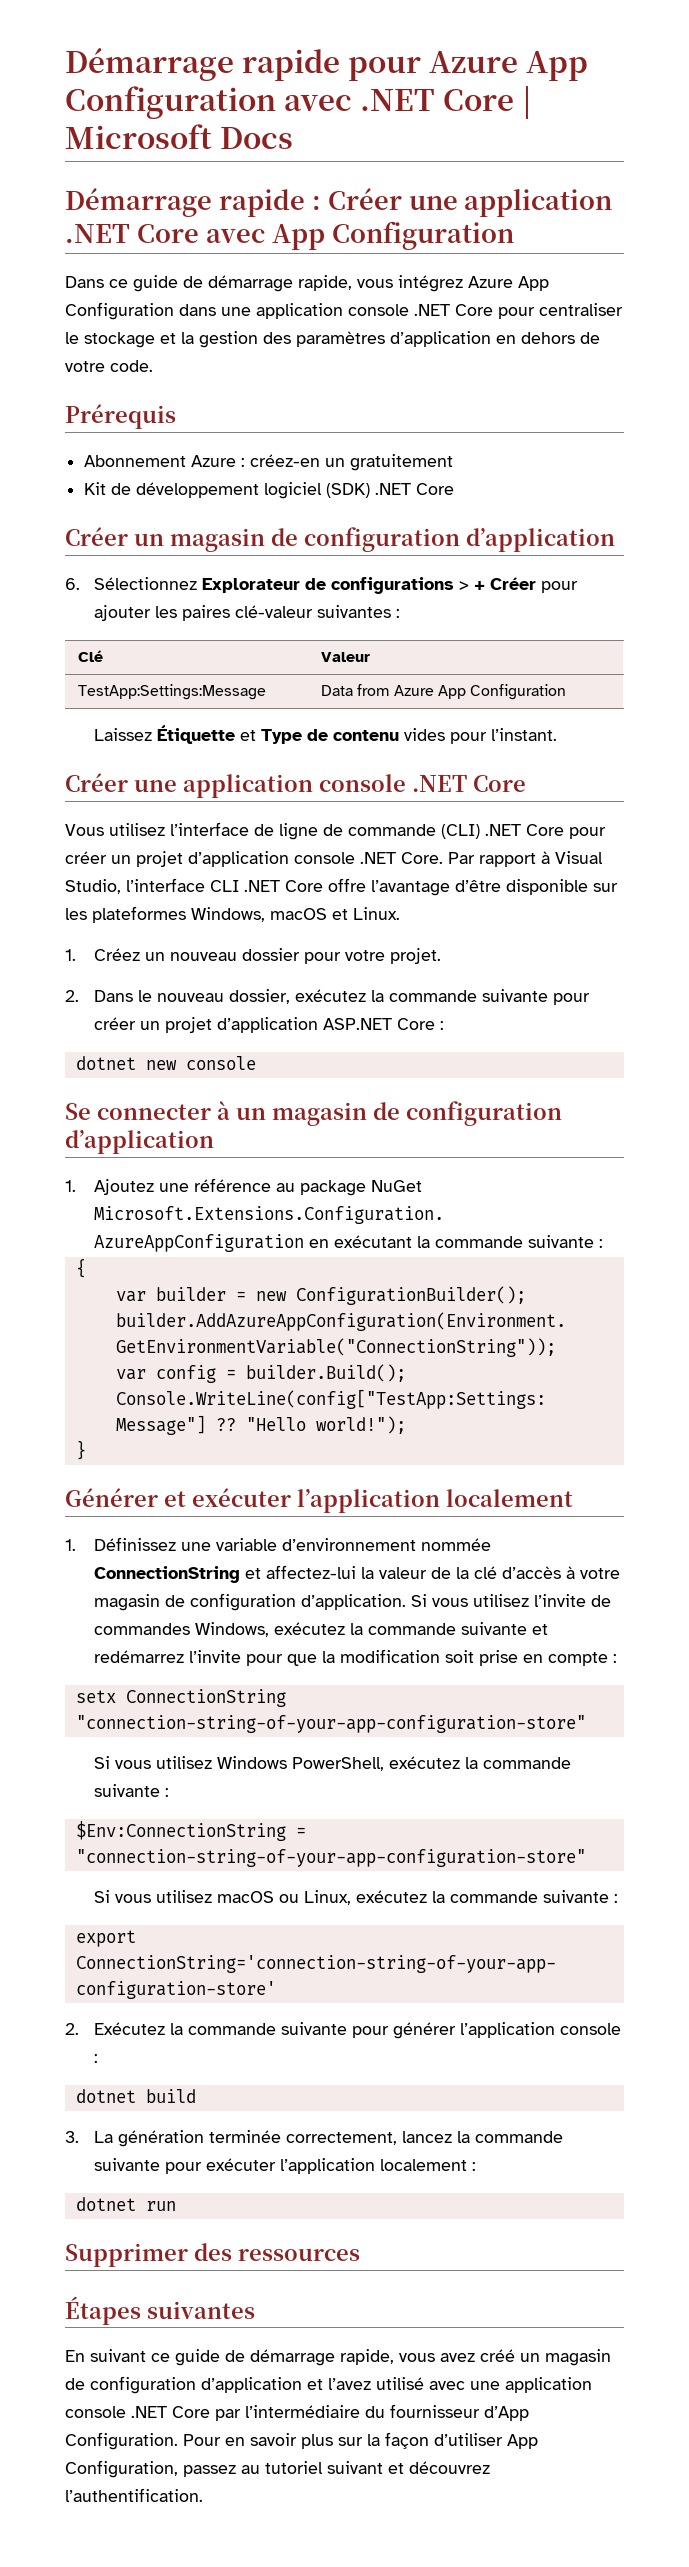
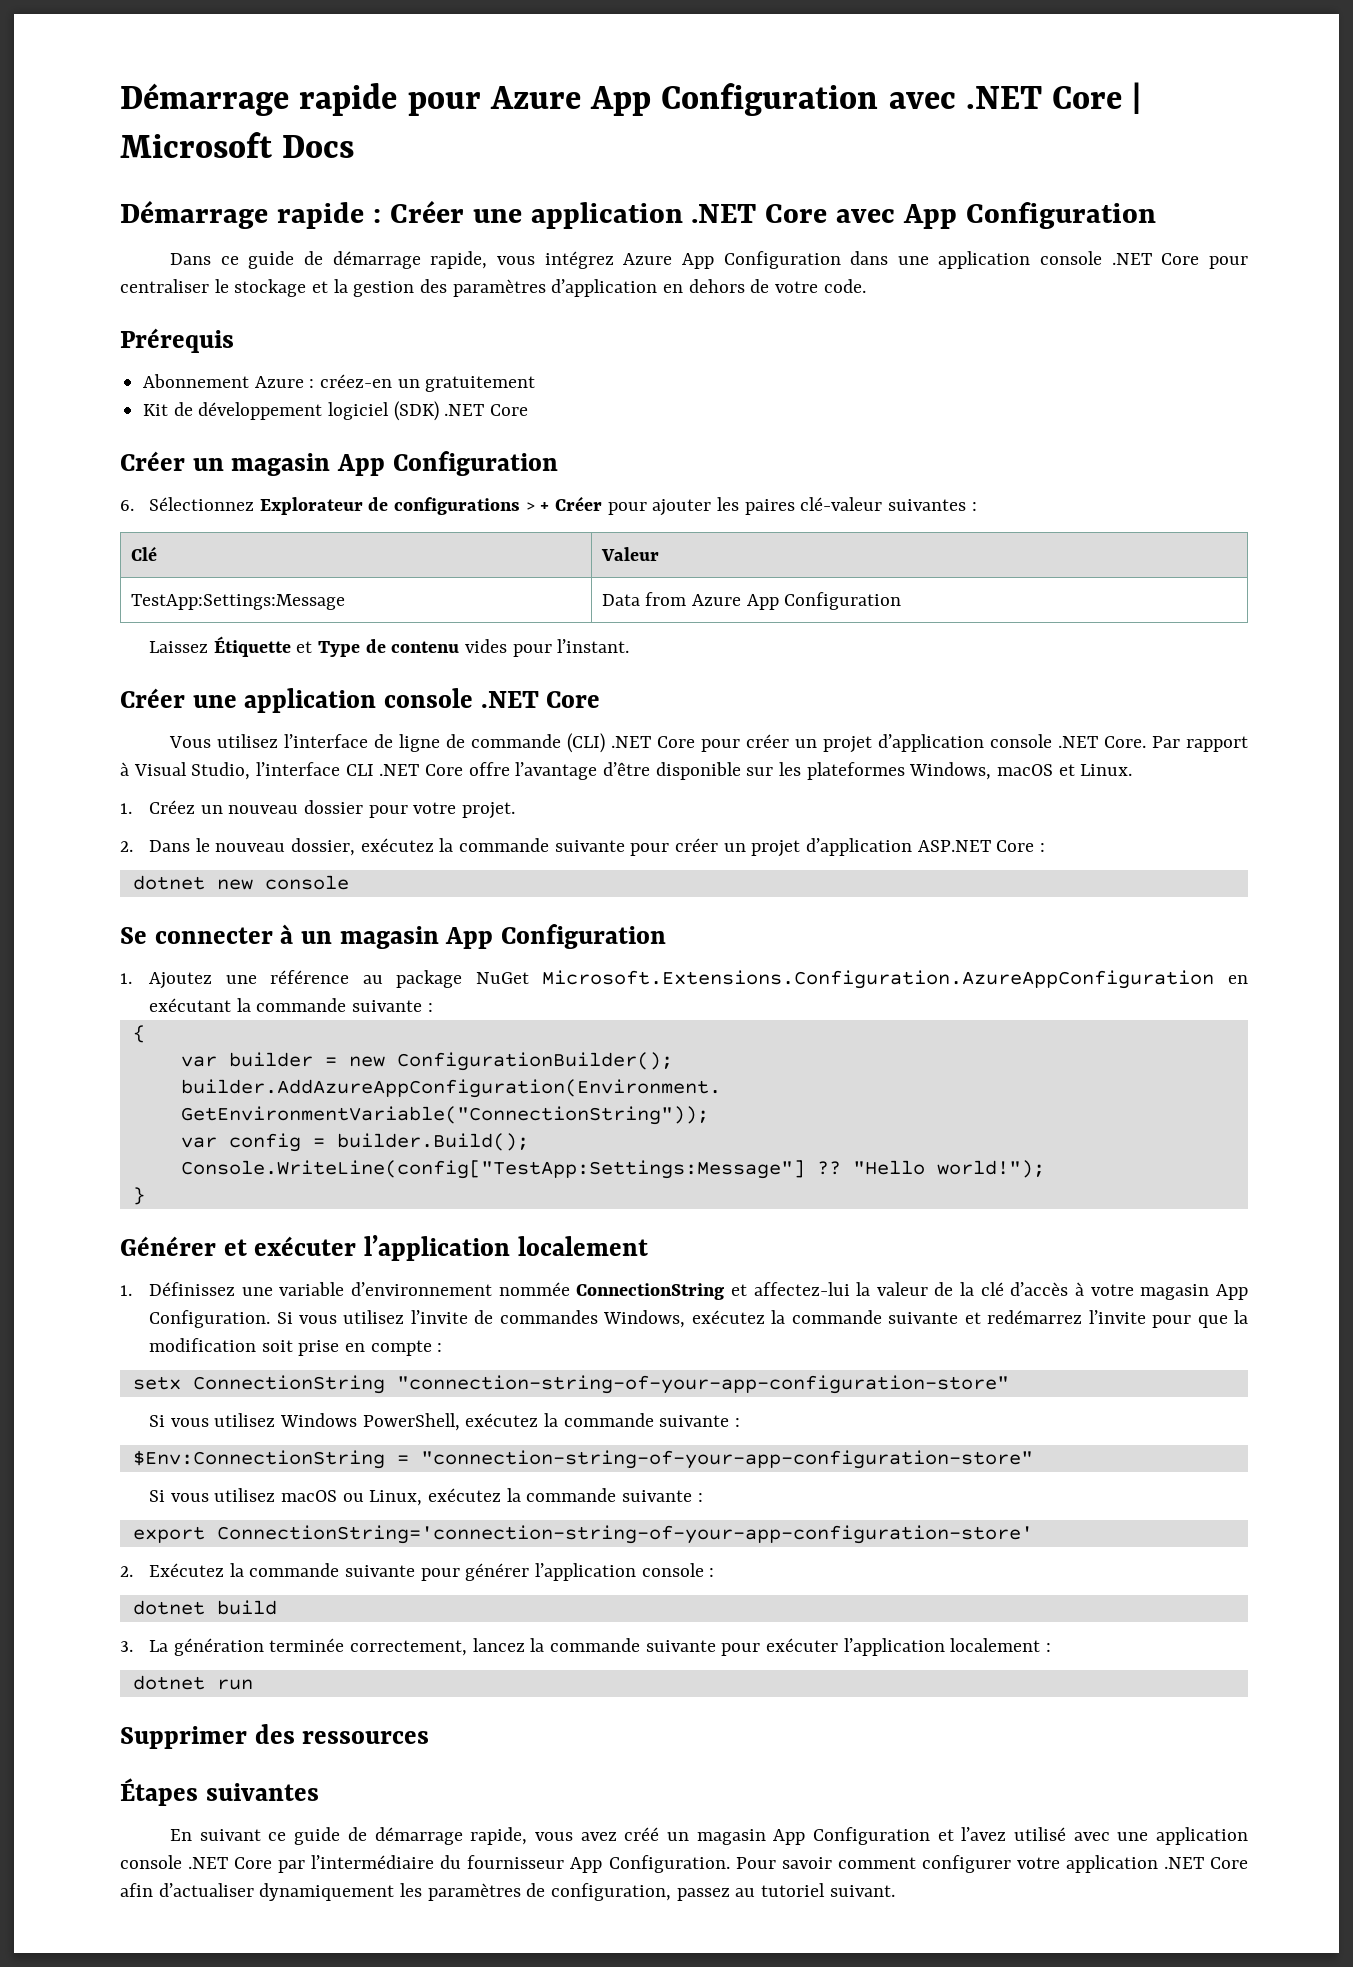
[271,527,615,552] de configuration d’application -> [337,451,558,476] App Configuration
[373,1101,562,1126] [65,1130,214,1154] de configuration d’application -> [445,924,667,949] App Configuration
[164,1593,406,1611] de configuration d’application. -> [1216,1284,1249,1300] [149,1310,271,1328] App Configuration.
[65,2376,302,2394] de configuration d’application -> [773,1827,930,1845] App Configuration
[484,2406,529,2421] d’App -> [570,1857,603,1873] App
[225,2432,538,2449] [65,2460,490,2478] [65,2488,203,2502] en savoir plus sur la façon d’utiliser App Configuration, passez au tutoriel suivant et découvrez l’authentification. -> [781,1855,1248,1873] [120,1883,895,1901] savoir comment configurer votre application .NET Core afin d’actualiser dynamiquement les paramètres de configuration, passez au tutoriel suivant.

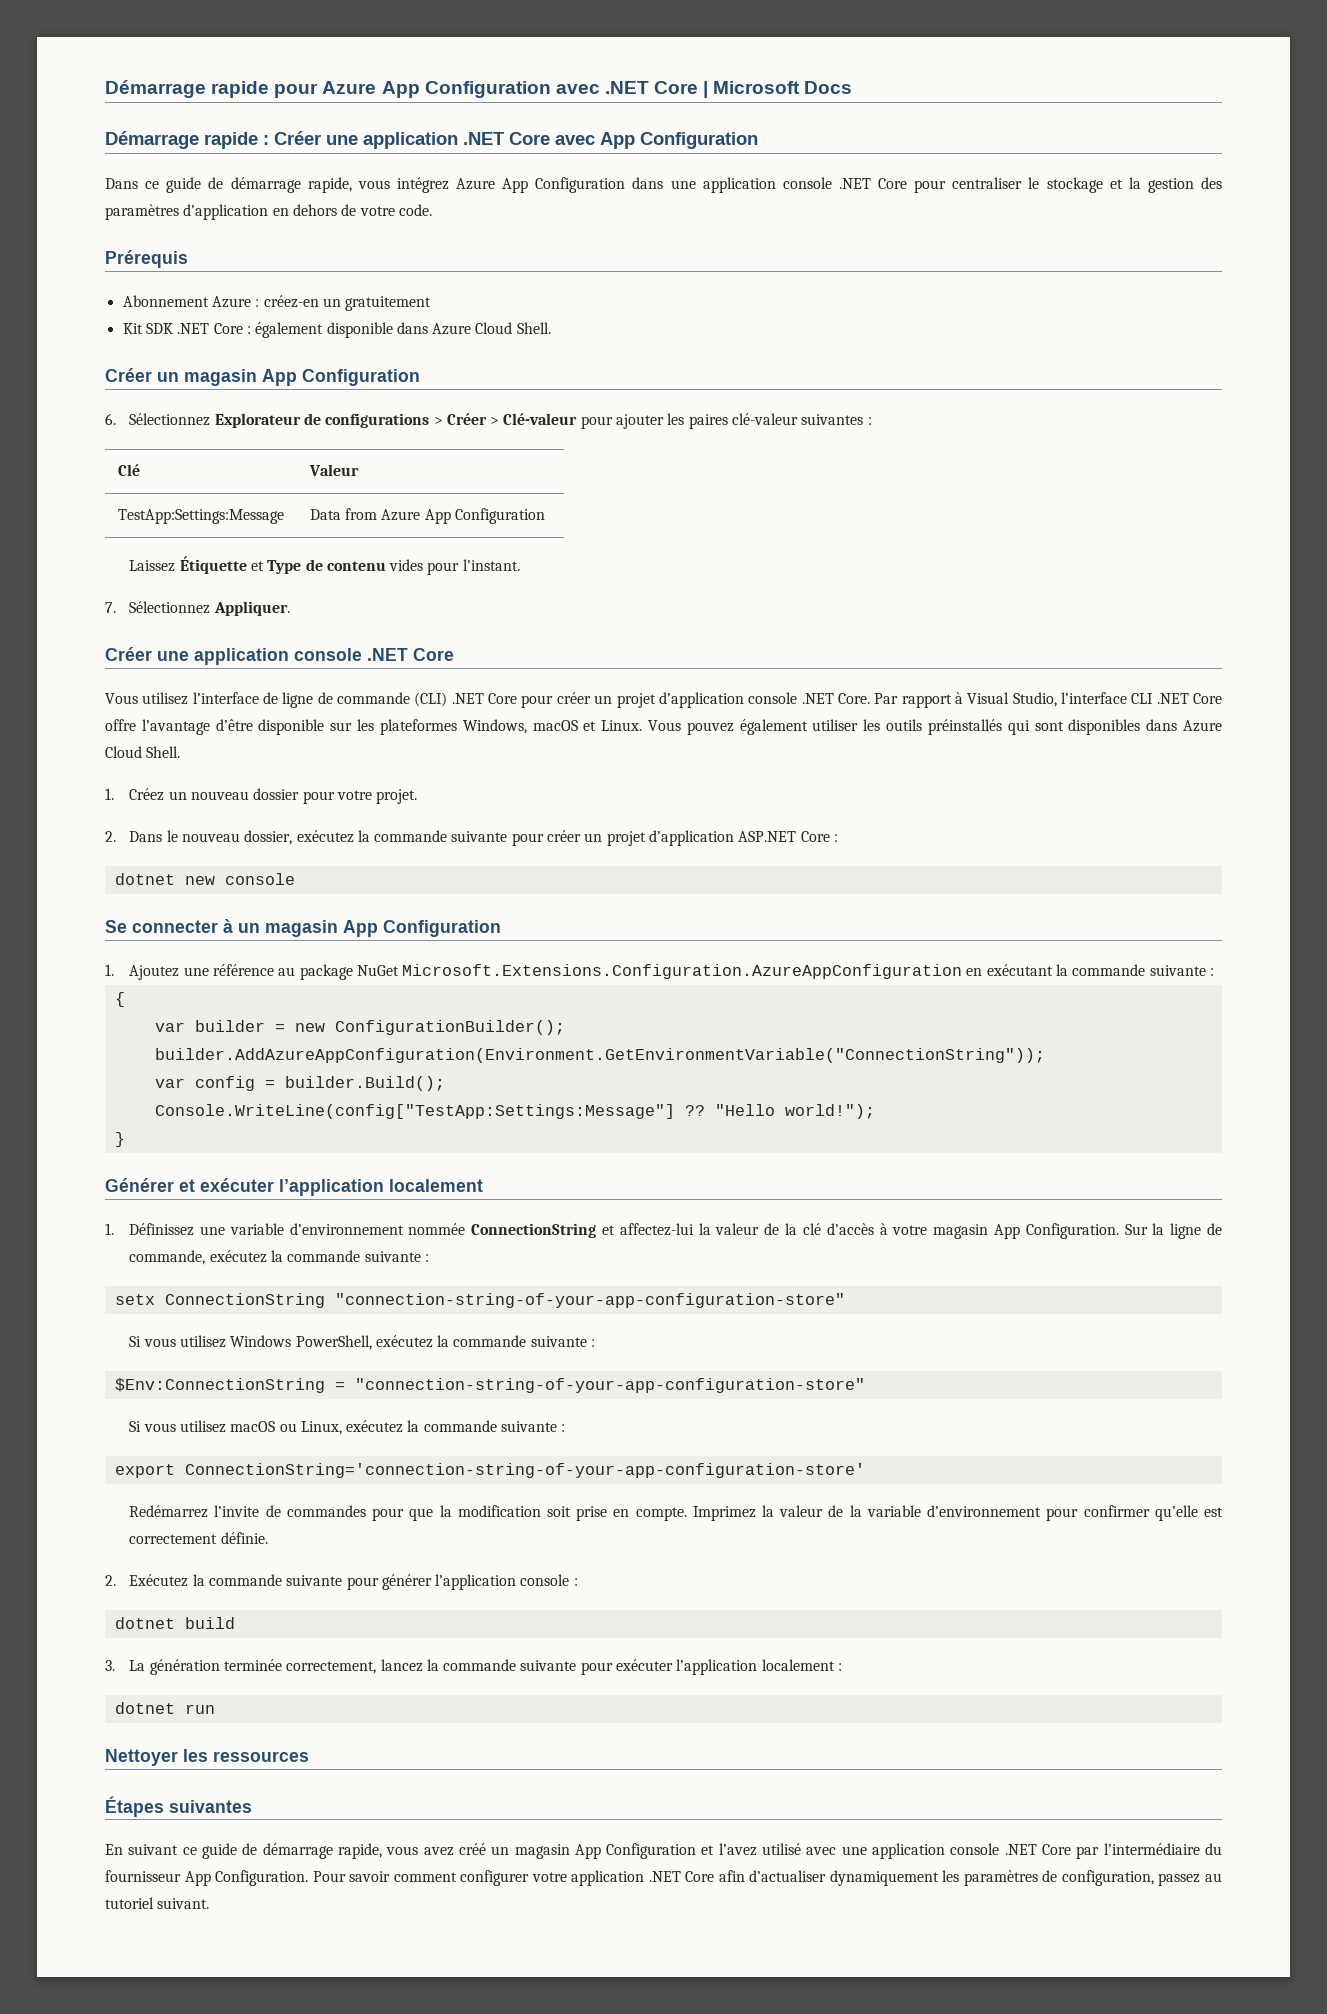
[173,401,529,421] de développement logiciel (SDK) .NET Core -> [145,322,551,338] SDK .NET Core : également disponible dans Azure Cloud Shell.
[540,496,603,511] + Créer -> [446,413,578,425] Créer > Clé-valeur
(630, 646) none -> [105,601,290,616] // 7. Sélectionnez Appliquer.
(1133, 770) none -> [648,719,1223,735] [105,746,181,758] Vous pouvez également utiliser les outils préinstallés qui sont disponibles dans Azure Cloud Shell.
[276,1310,1248,1328] [149,1338,432,1356] Si vous utilisez l’invite de commandes Windows, exécutez la commande suivante et redémarrez l’invite pour que la modification soit prise en compte -> [1124,1223,1223,1239] [129,1250,421,1265] Sur la ligne de commande, exécutez la commande suivante
(1033, 1534) none -> [129,1505,1223,1521] [129,1532,268,1544] // Redémarrez l’invite de commandes pour que la modification soit prise en compte. Imprimez la valeur de la variable d’environnement pour confirmer qu’elle est correctement définie.
[120,1724,295,1749] Supprimer des -> [105,1749,208,1766] Nettoyer les

